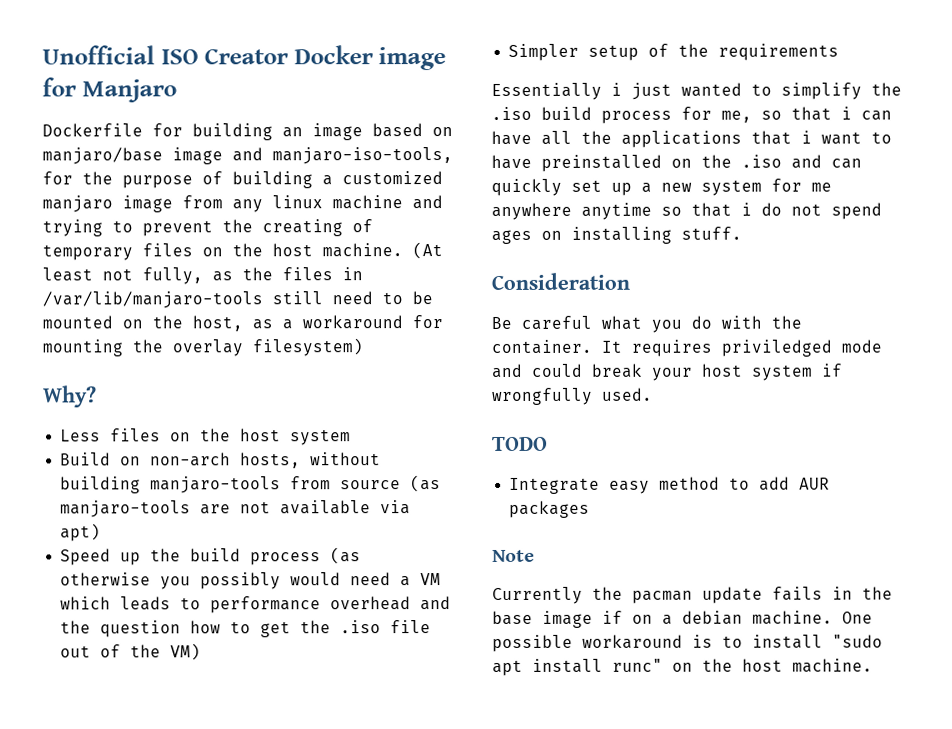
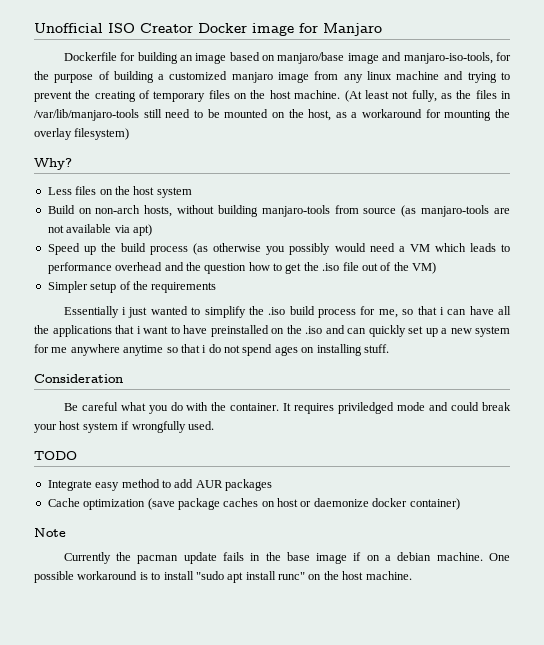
(591, 509) none -> [47,498,460,510] // Cache optimization (save package caches on host or daemonize docker container)

